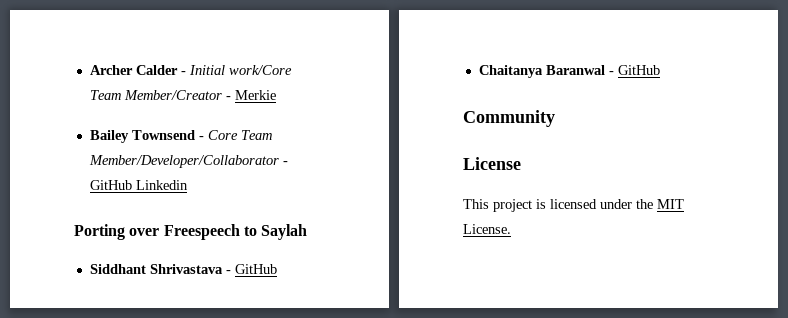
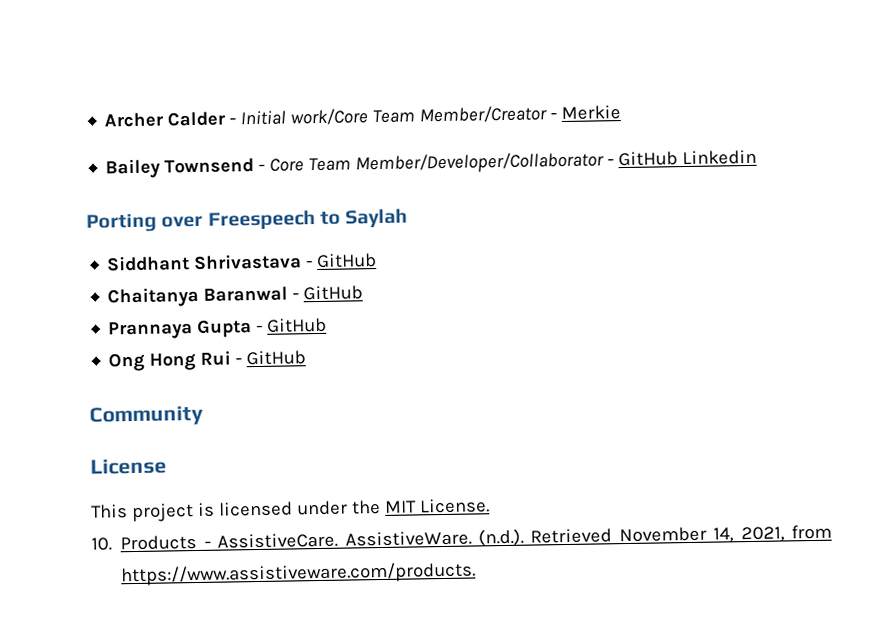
(660, 70) none -> [108,317,328,340] [108,350,307,372] // Prannaya Gupta - GitHub // Ong Hong Rui - GitHub
(511, 229) none -> [91,524,832,551] [121,561,477,587] // 10. Products - AssistiveCare. AssistiveWare. (n.d.). Retrieved November 14, 2021, from https://www.assistiveware.com/products.

